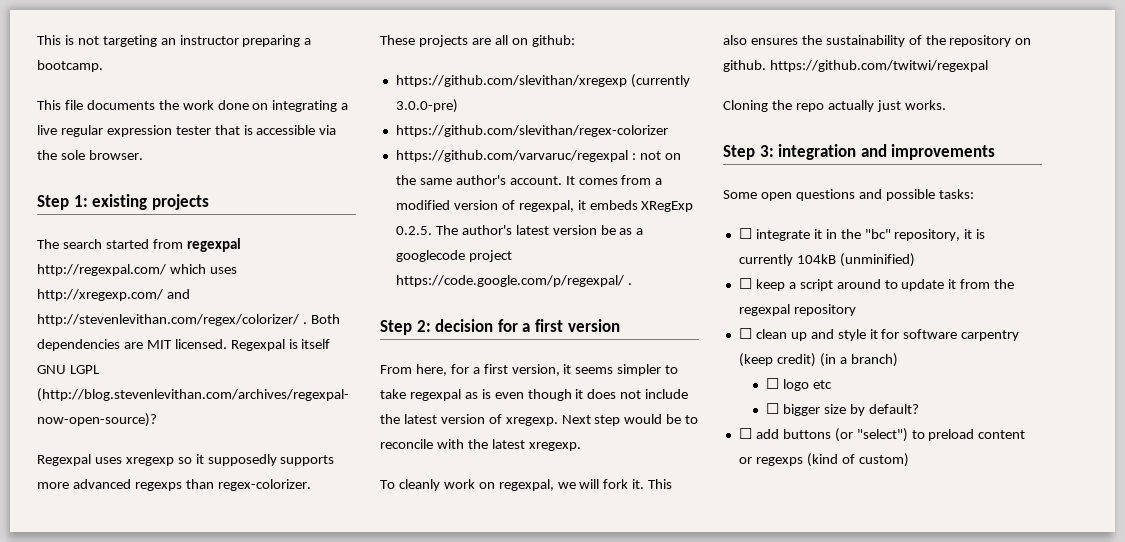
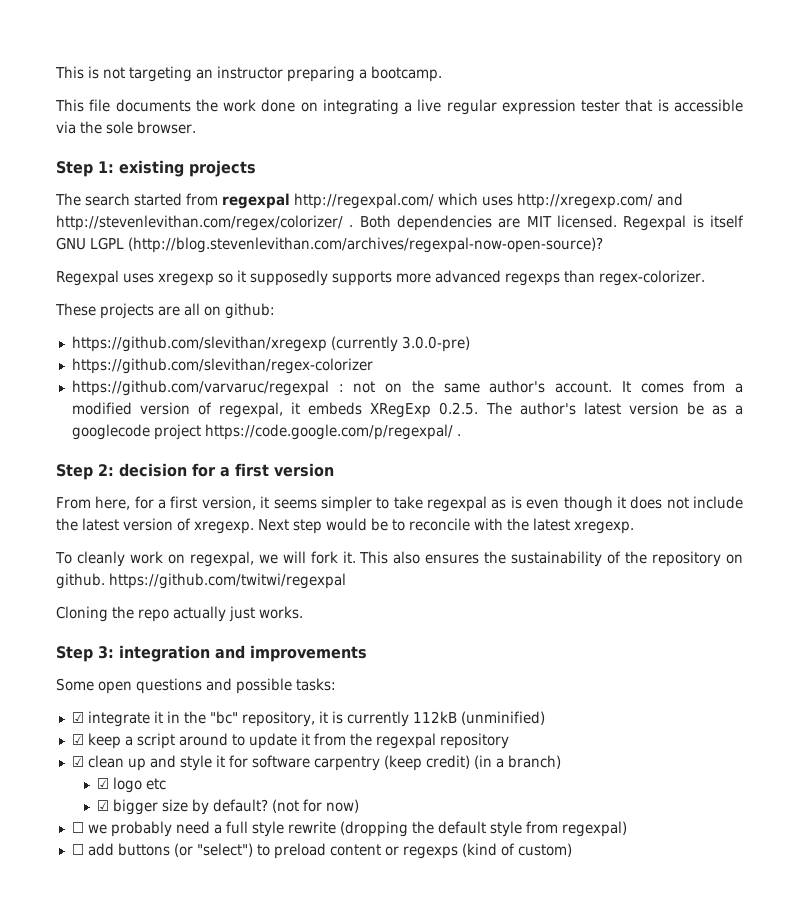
[738,228,752,239] ☐ -> [71,712,84,723] ☑
[796,254,836,264] 104kB -> [412,711,457,723] 112kB
[738,278,752,289] ☐ -> [71,734,84,745] ☑
[738,328,752,339] ☐ -> [71,756,84,767] ☑
[766,378,780,389] ☐ -> [97,778,110,789] ☑
[766,403,780,414] ☐ -> [97,800,110,811] ☑
(919, 409) none -> [272,799,360,813] [71,821,627,837] (not for now) // ☐ we probably need a full style rewrite (dropping the default style from regexpal)

